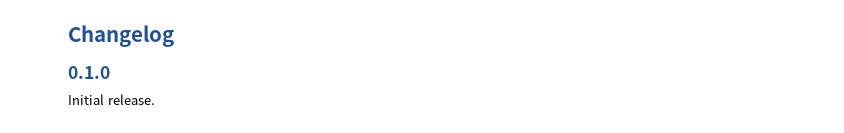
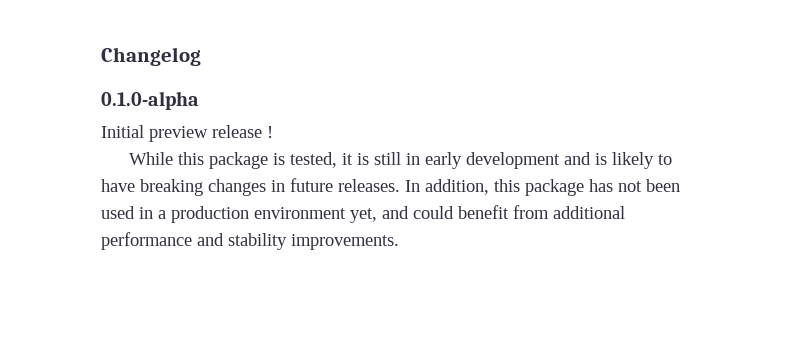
[68,66,110,79] 0.1.0 -> [101,91,199,110] 0.1.0-alpha
[107,94,155,105] release. -> [149,125,273,142] [129,152,673,169] [101,178,680,196] [101,205,625,223] [101,232,399,250] preview release ! // While this package is tested, it is still in early development and is likely to have breaking changes in future releases. In addition, this package has not been used in a production environment yet, and could benefit from additional performance and stability improvements.

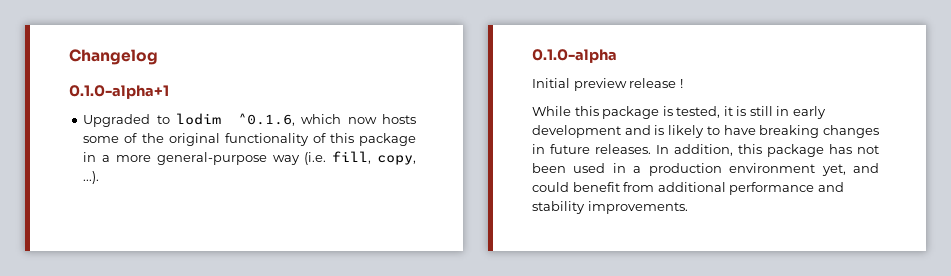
(201, 56) none -> [69,85,169,99] [83,113,416,127] [83,133,416,146] [83,151,416,165] [83,171,100,184] // 0.1.0-alpha+1 // Upgraded to lodim ^0.1.6, which now hosts some of the original functionality of this package in a more general-purpose way (i.e. fill, copy, ...).

